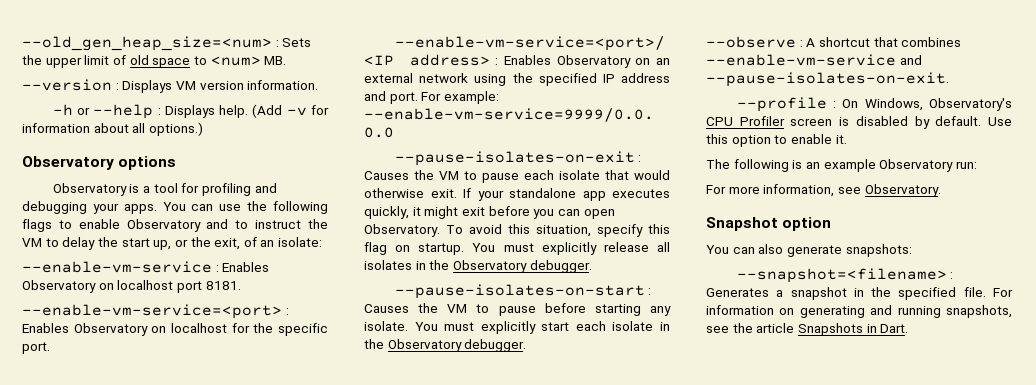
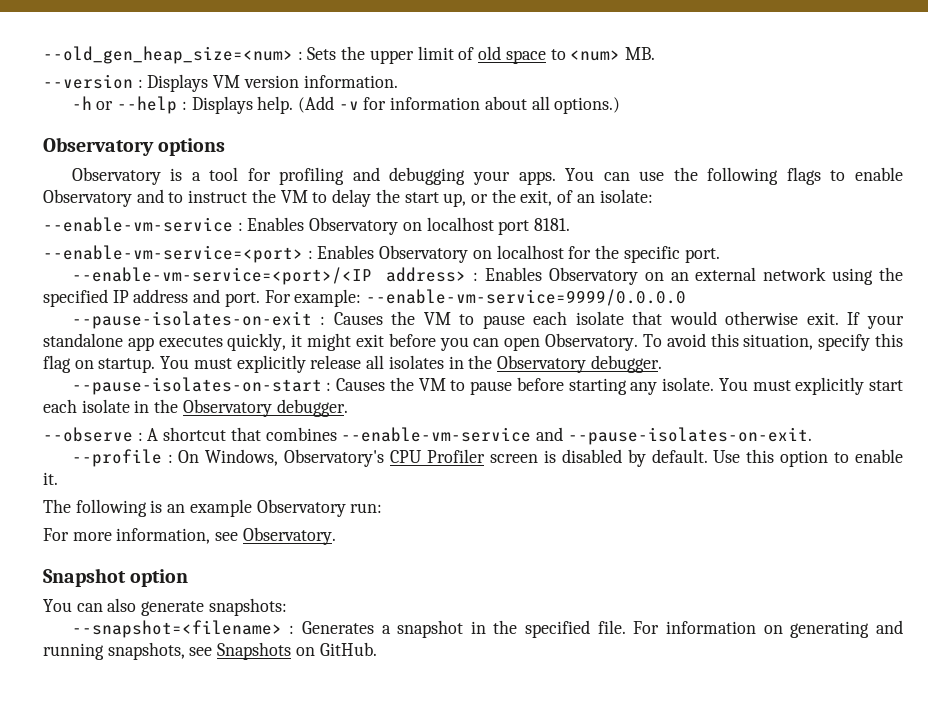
[732,323,909,336] the article Snapshots in Dart. -> [217,642,377,660] Snapshots on GitHub.

